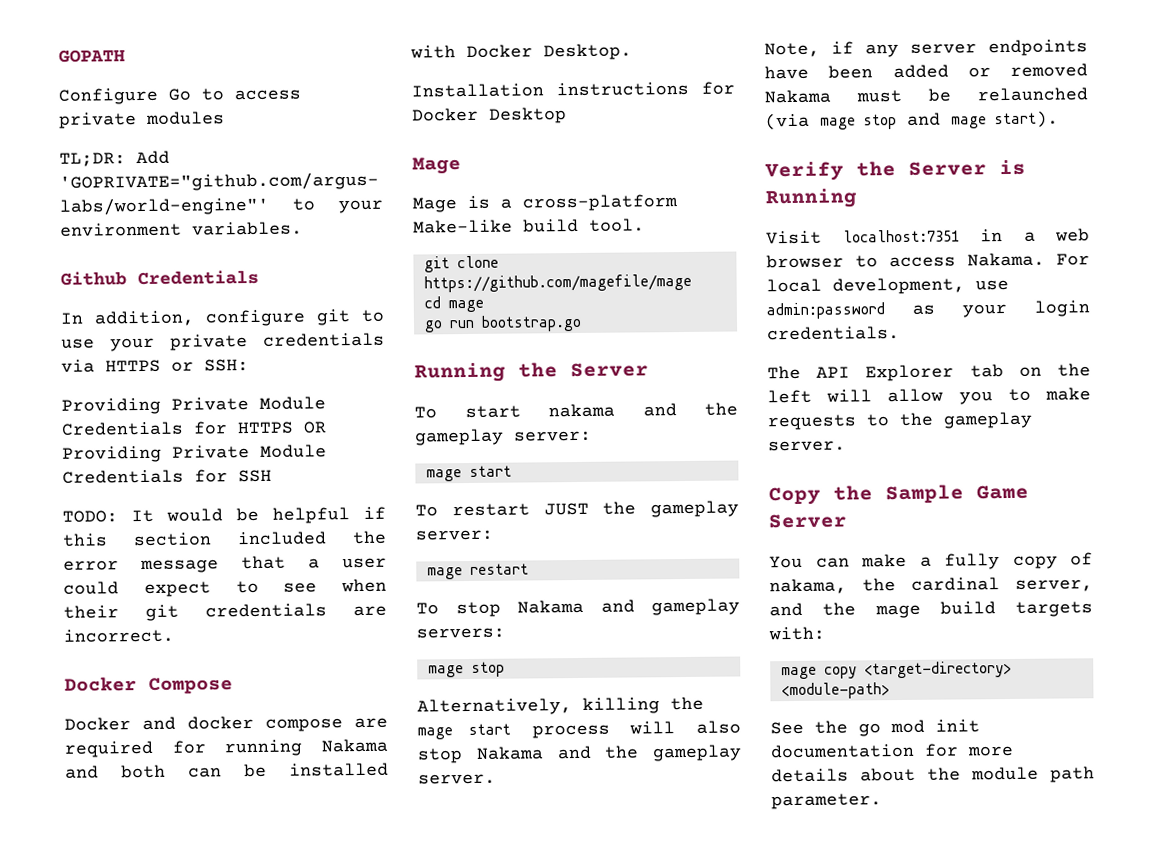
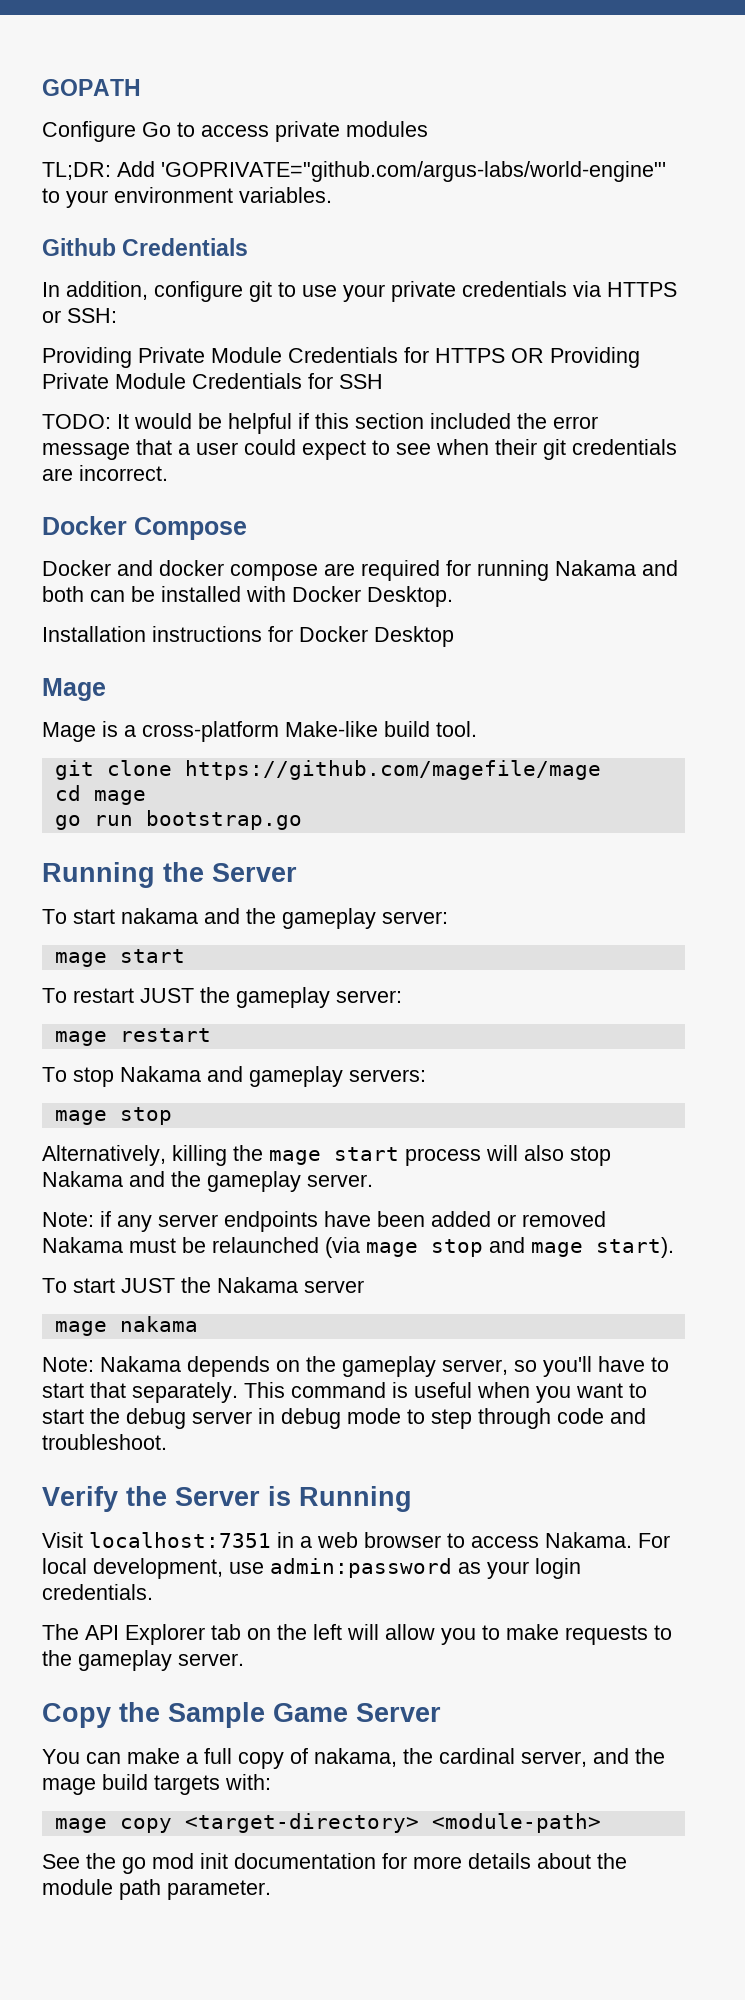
[764,42,820,58] Note, -> [42,1212,94,1227] Note:
(1059, 119) none -> [42,1277,364,1293] [54,1316,198,1336] [42,1356,669,1377] [42,1382,647,1403] [42,1408,646,1429] [42,1434,167,1450] // To start JUST the Nakama server // mage nakama // Note: Nakama depends on the gameplay server, so you'll have to start that separately. This command is useful when you want to start the debug server in debug mode to step through code and troubleshoot.
[944,553,1000,570] fully -> [204,1748,232,1764] full

